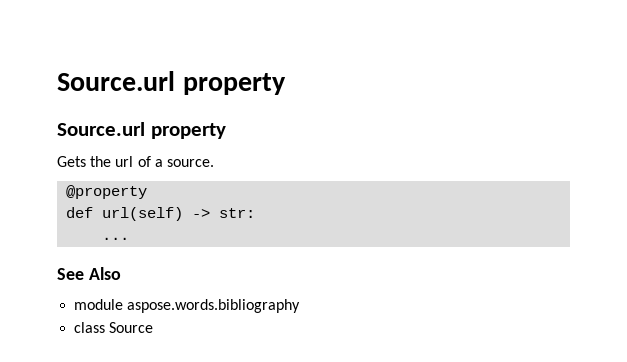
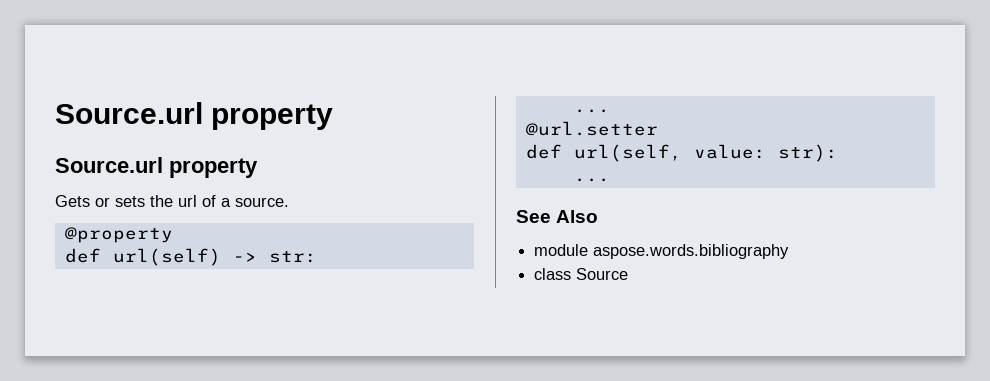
(86, 161) none -> [95,196,145,207] or sets
(130, 238) none -> [525,121,658,136] [525,144,838,162] [573,178,610,182] // @url.setter // def url(self, value: str): // ...

